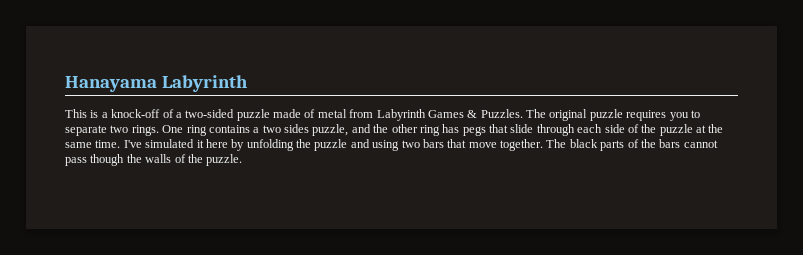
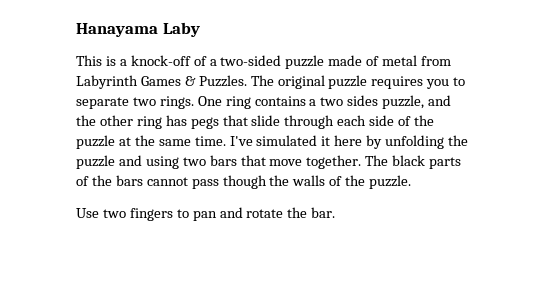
[161,75,248,92] Labyrinth -> [162,22,200,37] Laby
(243, 160) none -> [76,207,336,221] // Use two fingers to pan and rotate the bar.

